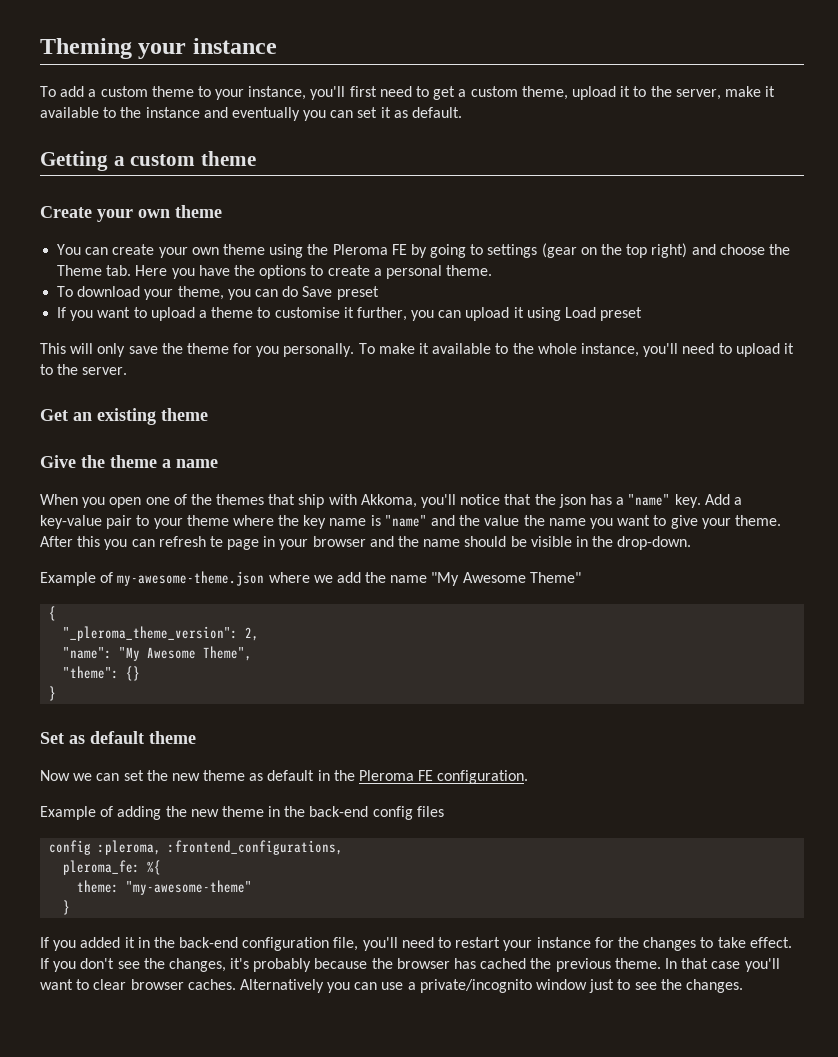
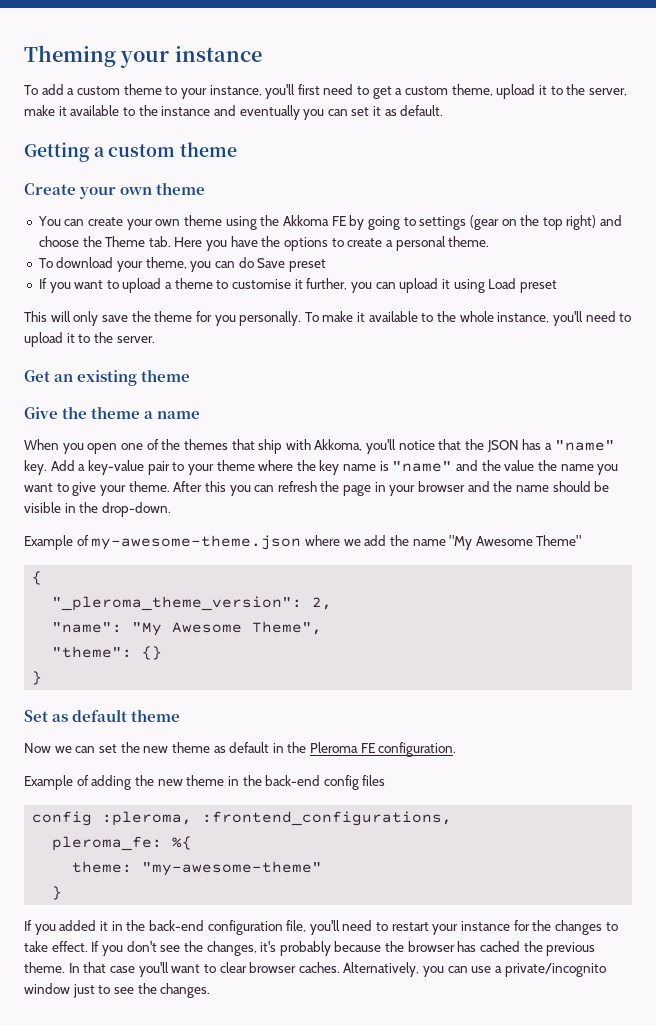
[332,244,388,255] Pleroma -> [282,215,329,226] Akkoma
[558,494,586,508] json -> [486,440,519,452] JSON
[209,536,223,547] te -> [320,481,340,492] the
[239,979,324,993] Alternatively -> [343,962,420,977] Alternatively,

